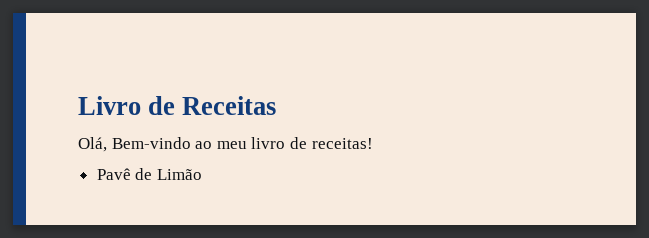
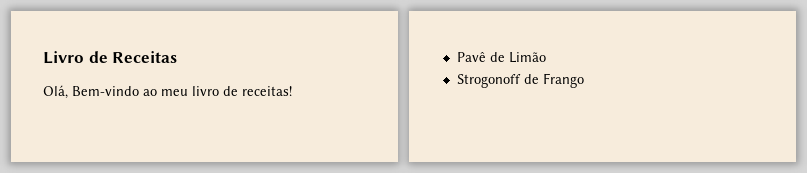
(202, 174) none -> [456,73,584,88] // Strogonoff de Frango

